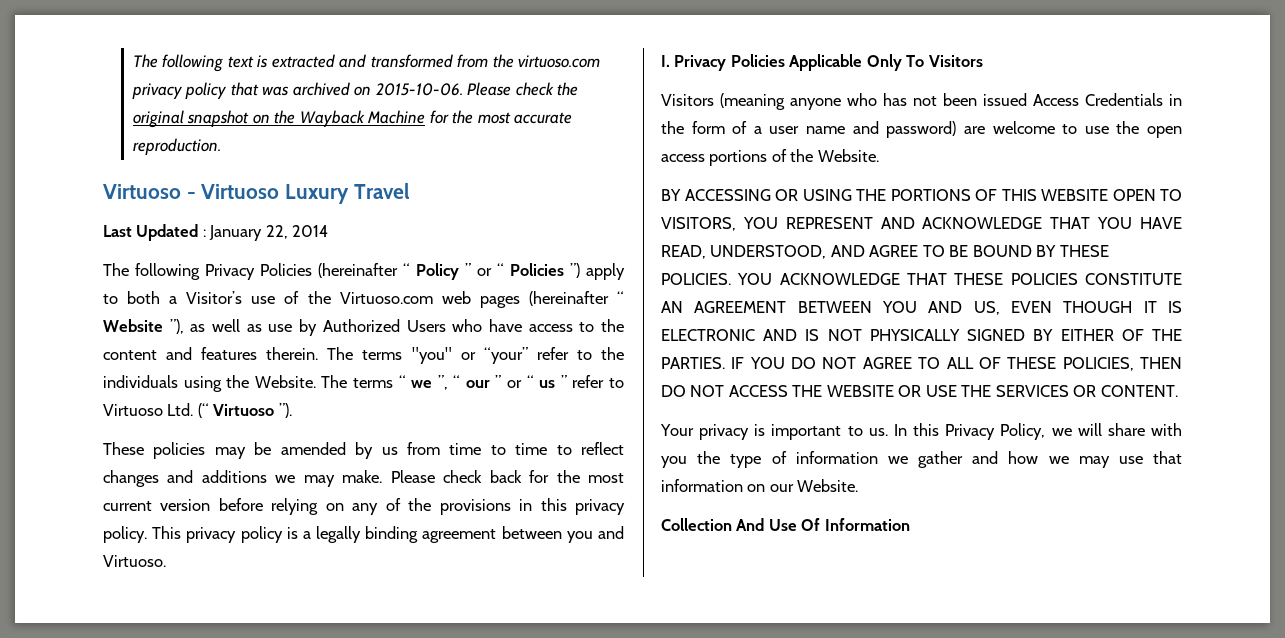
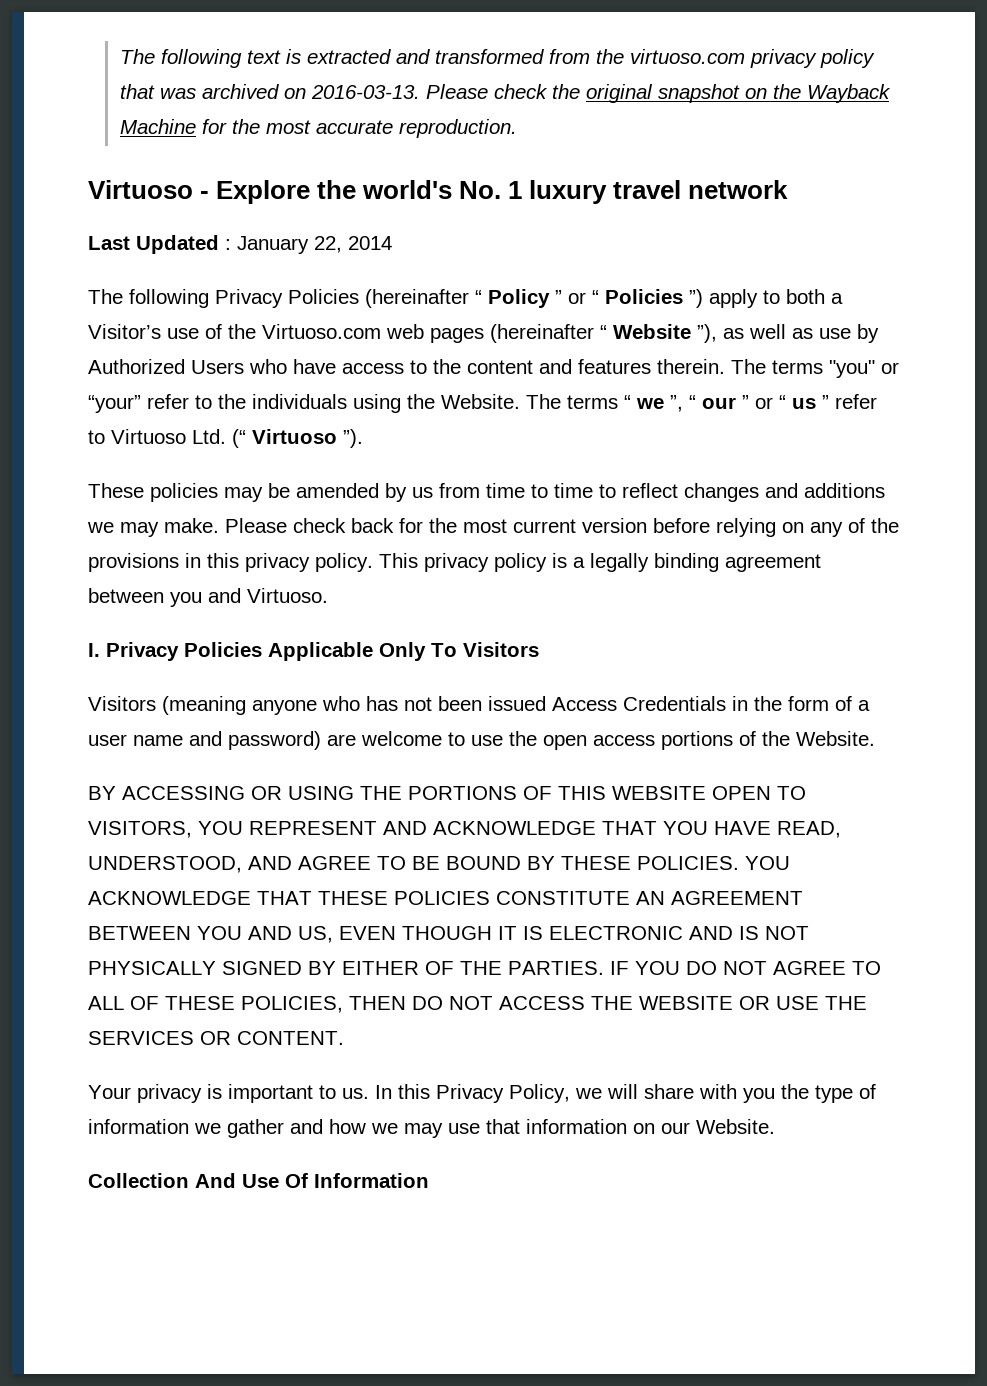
[375,83,463,96] 2015-10-06. -> [310,85,420,99] 2016-03-13.
[201,183,410,204] Virtuoso Luxury Travel -> [216,180,789,204] Explore the world's No. 1 luxury travel network

